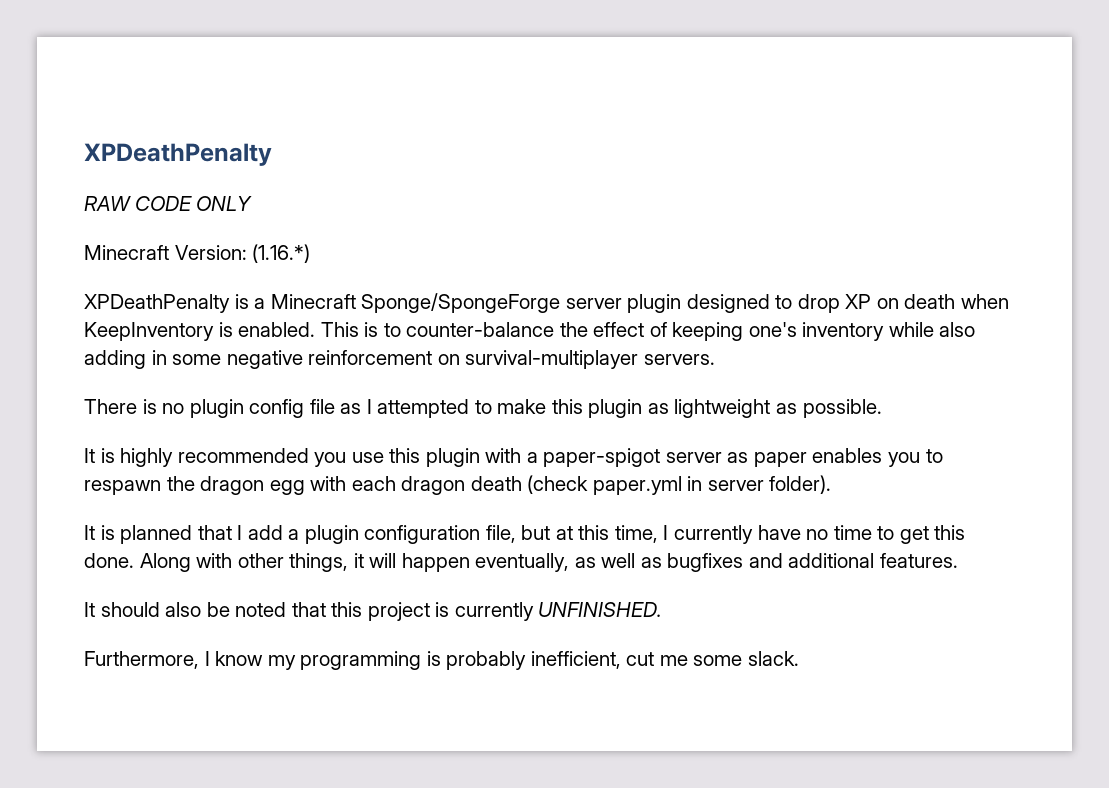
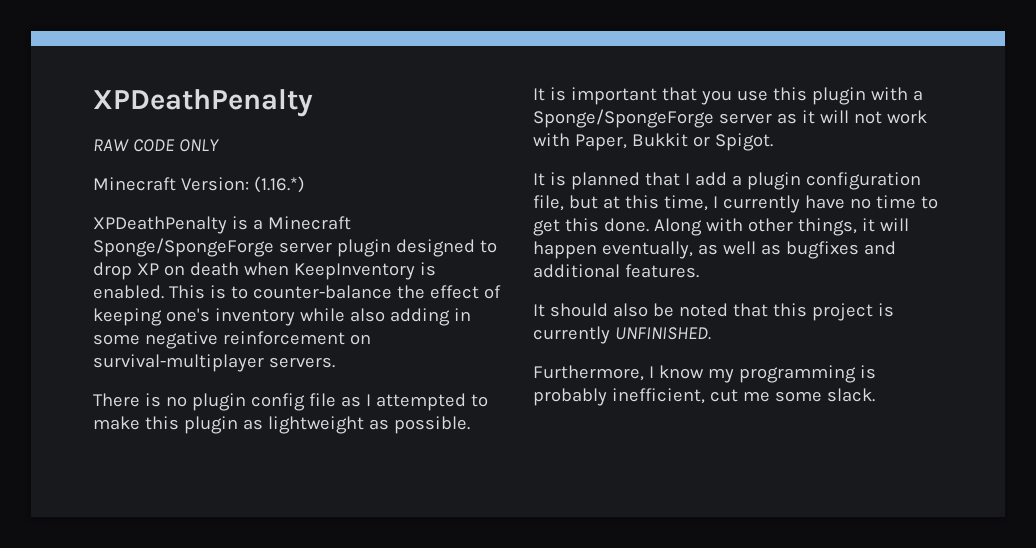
[120,448,309,467] highly recommended -> [570,87,697,105] important that
[543,448,661,467] paper-spigot -> [533,109,714,128] Sponge/SpongeForge
[753,448,943,467] [84,475,832,495] paper enables you to respawn the dragon egg with each dragon death (check paper.yml in server folder). -> [801,110,927,124] [533,133,773,151] it will not work with Paper, Bukkit or Spigot.

